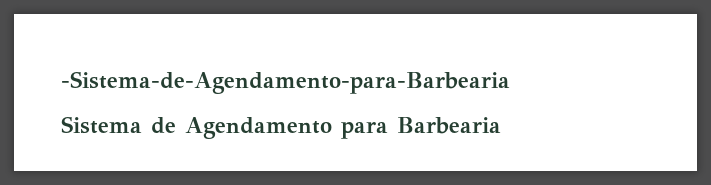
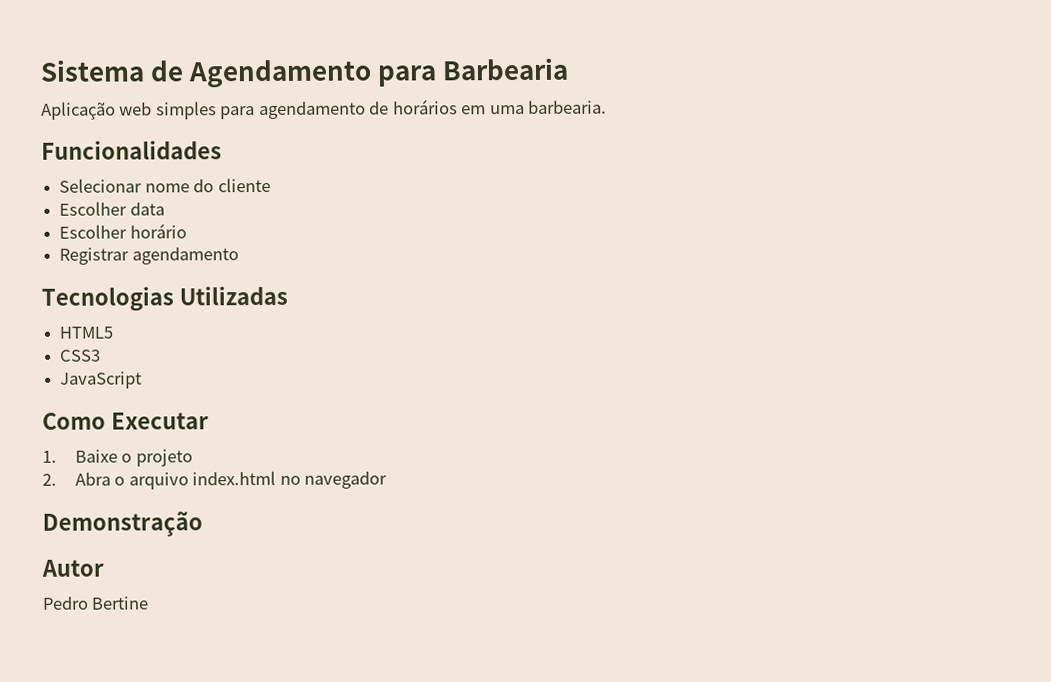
[61,71,510,94] -Sistema-de-Agendamento-para-Barbearia // -> (40, 70) none
(501, 125) none -> [41,99,608,120] [41,140,222,160] [59,177,271,193] [59,201,165,216] [59,223,187,239] [59,247,239,265] [41,285,288,312] [59,326,114,339] [60,349,102,362] [60,371,143,389] [42,412,209,430] [42,449,193,467] [42,470,388,490] [42,511,203,537] [41,559,104,577] [42,596,150,610] // Aplicação web simples para agendamento de horários em uma barbearia. // Funcionalidades // Selecionar nome do cliente // Escolher data // Escolher horário // Registrar agendamento // Tecnologias Utilizadas // HTML5 // CSS3 // JavaScript // Como Executar // 1. Baixe o projeto // 2. Abra o arquivo index.html no navegador // Demonstração // Autor // Pedro Bertine

